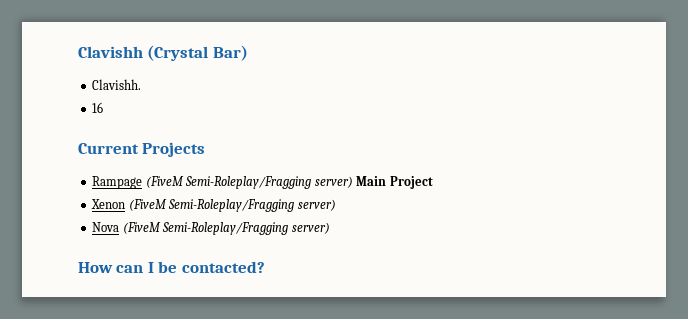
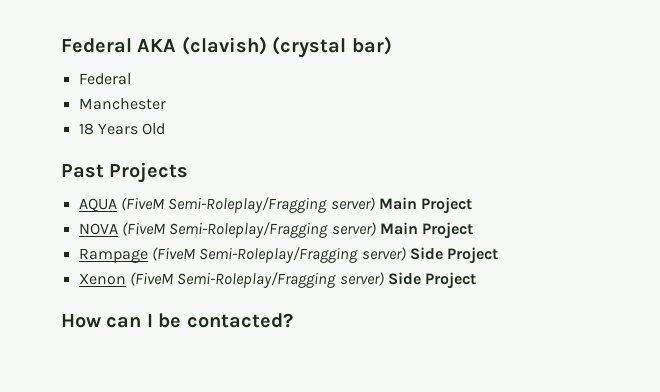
[78,45,248,61] [92,79,142,90] [92,102,104,113] [78,143,139,154] Clavishh (Crystal Bar) // Clavishh. // 16 // Current -> [61,36,392,58] [78,73,131,85] [78,98,166,110] [78,123,166,135] [61,164,104,178] Federal AKA (clavish) (crystal bar) // Federal // Manchester // 18 Years Old // Past
[92,176,433,189] Rampage (FiveM Semi-Roleplay/Fragging server) Main Project -> [78,197,473,214] [78,222,474,239] [78,247,499,264] AQUA (FiveM Semi-Roleplay/Fragging server) Main Project // NOVA (FiveM Semi-Roleplay/Fragging server) Main Project // Rampage (FiveM Semi-Roleplay/Fragging server) Side Project
[92,222,330,235] // Nova (FiveM Semi-Roleplay/Fragging server) -> [387,272,477,289] Side Project

